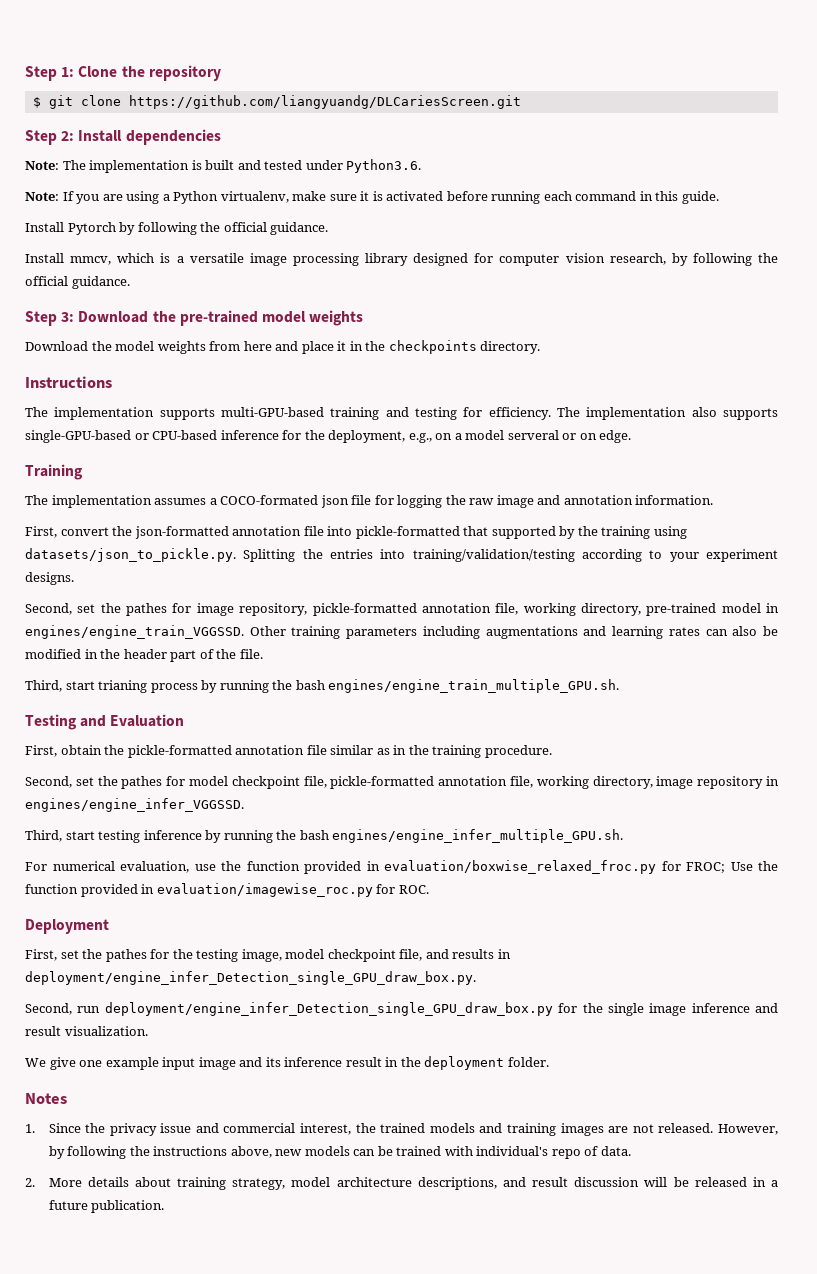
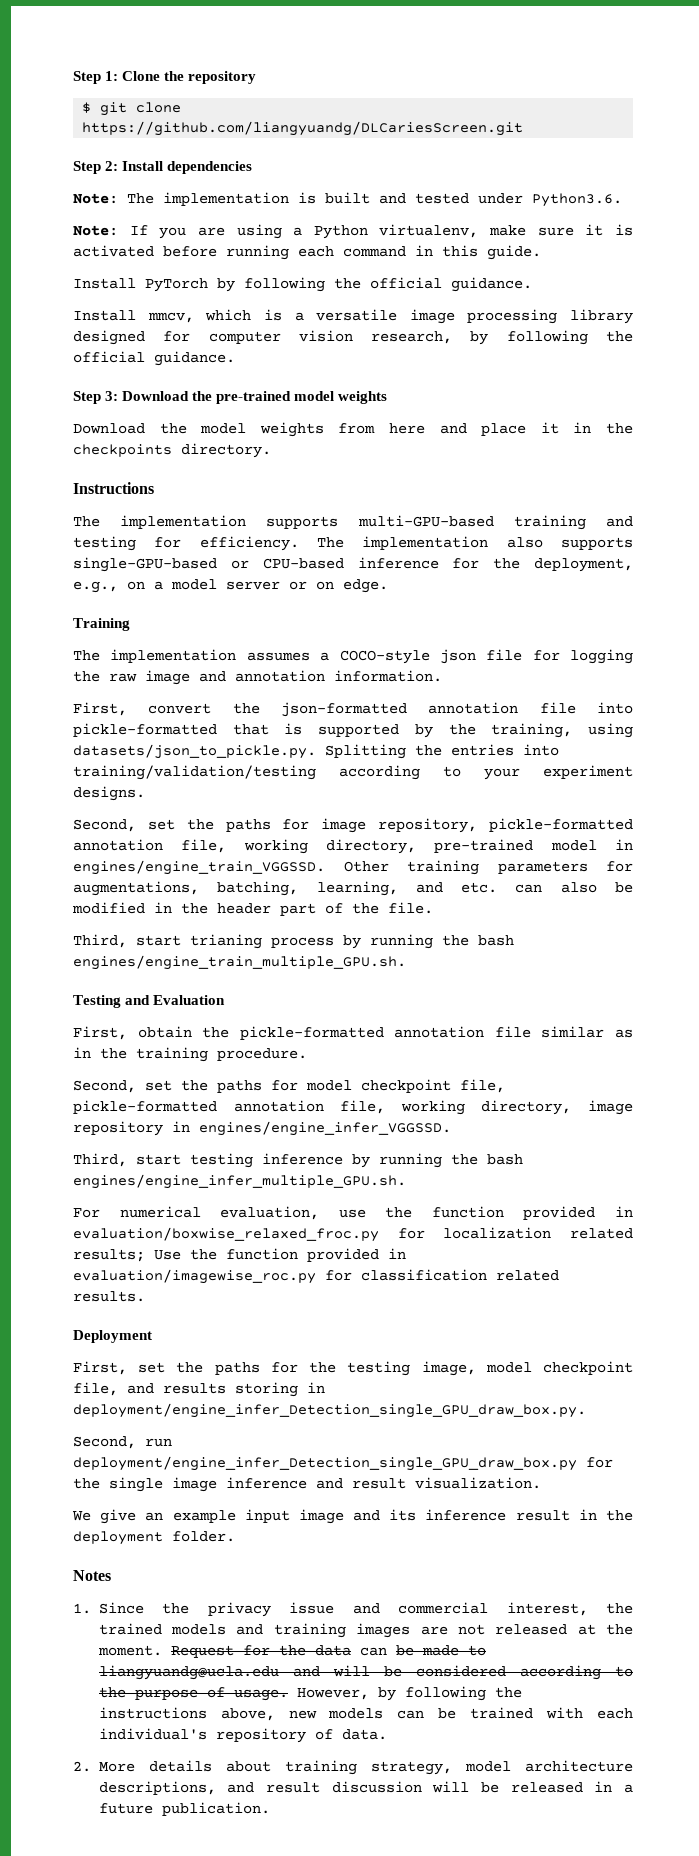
[67,222,116,235] Pytorch -> [145,278,208,292] PyTorch
[507,430,559,440] serveral -> [226,581,280,590] server
[220,495,319,505] COCO-formated -> [339,650,430,664] COCO-style
(489, 531) none -> [284,723,303,735] is
[601,526,651,539] training -> [491,723,573,738] training,
[126,603,168,616] pathes -> [225,819,271,832] paths
[422,626,700,639] including augmentations and learning rates -> [606,861,633,872] [73,881,498,896] for augmentations, batching, learning, and etc.
[121,776,163,789] pathes -> [217,1080,262,1093] paths
[686,862,725,873] FROC; -> [443,1227,633,1239] [73,1249,145,1262] localization related results;
[398,885,429,894] ROC. -> [361,1269,559,1281] [73,1291,145,1302] classification related results.
[105,949,147,962] pathes -> [214,1362,260,1375] paths
(495, 954) none -> [235,1382,298,1397] storing
[79,1060,103,1067] one -> [145,1512,164,1521] an
[658,1123,714,1133] released. -> [495,1624,633,1635] [97,1645,486,1658] [98,1665,633,1680] [98,1687,288,1701] released at the moment. Request for the data can be made to liangyuandg@ucla.edu and will be considered according to the purpose of usage.
[476,1146,581,1159] individual's repo -> [597,1708,633,1719] [98,1728,306,1743] each individual's repository

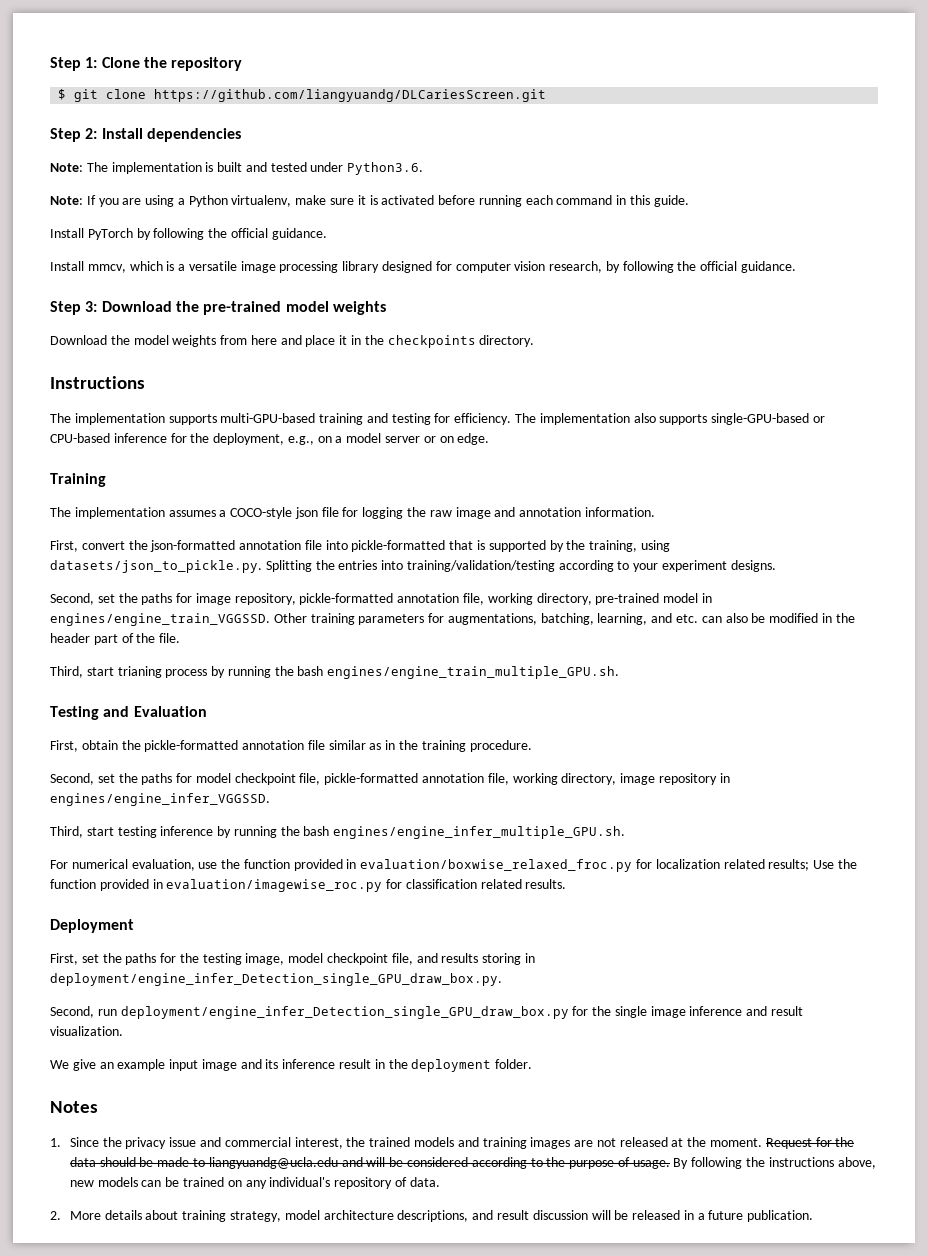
[359,1647,387,1656] can -> [99,1157,136,1167] should
[296,1687,396,1701] However, by -> [673,1158,689,1169] By
[546,1707,633,1719] with each -> [227,1180,267,1189] on any

